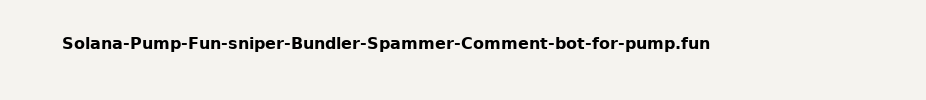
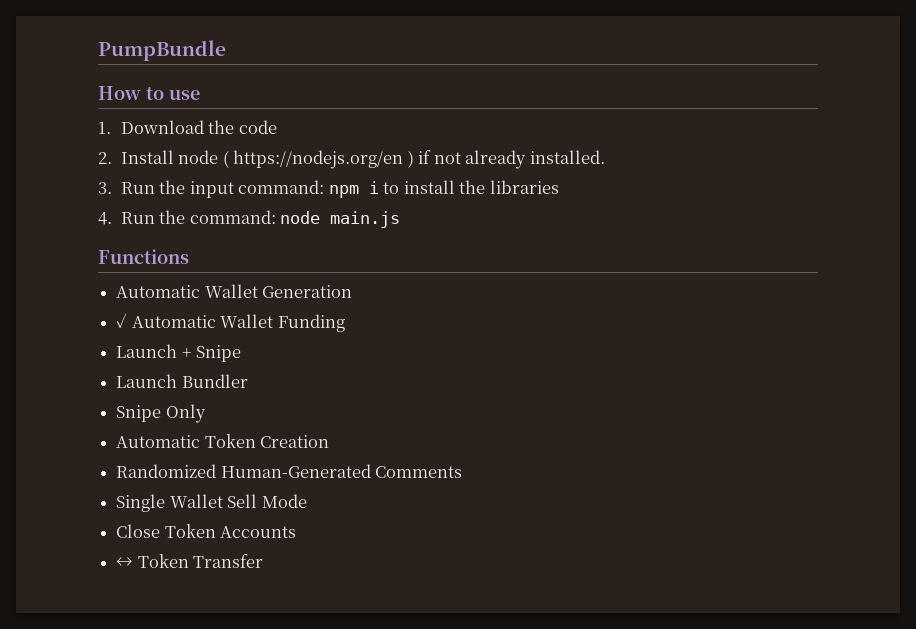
[62,37,710,52] Solana-Pump-Fun-sniper-Bundler-Spammer-Comment-bot-for-pump.fun -> [98,40,226,61] [98,86,200,100] [98,120,277,134] [98,150,605,169] [98,180,559,198] [98,210,401,228] [98,249,189,264] [116,284,353,298] [116,313,345,332] [116,344,242,362] [116,374,248,388] [116,404,206,423] [116,434,330,448] [116,464,463,478] [116,494,307,512] [116,524,297,538] [116,554,264,568] PumpBundle // How to use // 1. Download the code // 2. Install node ( https://nodejs.org/en ) if not already installed. // 3. Run the input command: npm i to install the libraries // 4. Run the command: node main.js // Functions // Automatic Wallet Generation // ✓ Automatic Wallet Funding // Launch + Snipe // Launch Bundler // Snipe Only // Automatic Token Creation // Randomized Human-Generated Comments // Single Wallet Sell Mode // Close Token Accounts // ↔ Token Transfer

